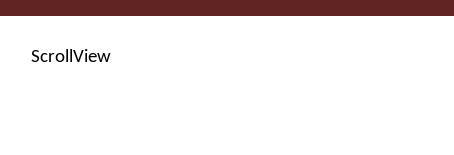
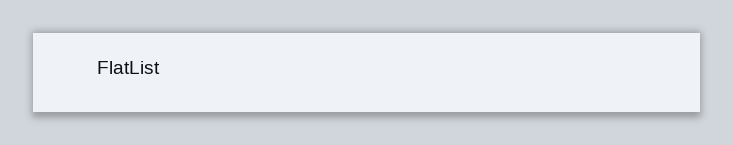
[31,49,111,62] ScrollView -> [97,61,160,74] FlatList

